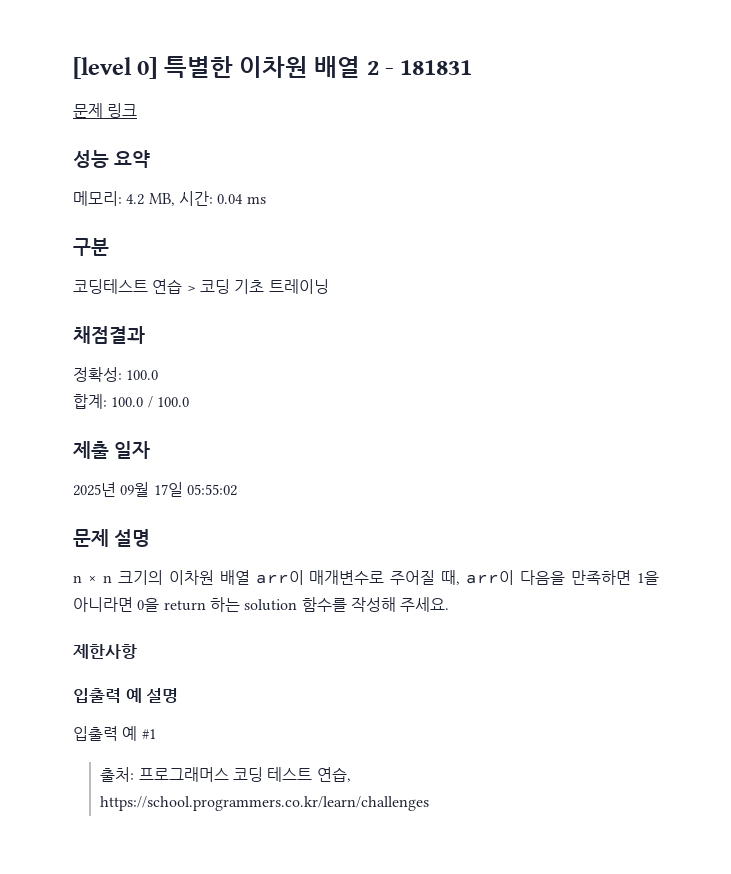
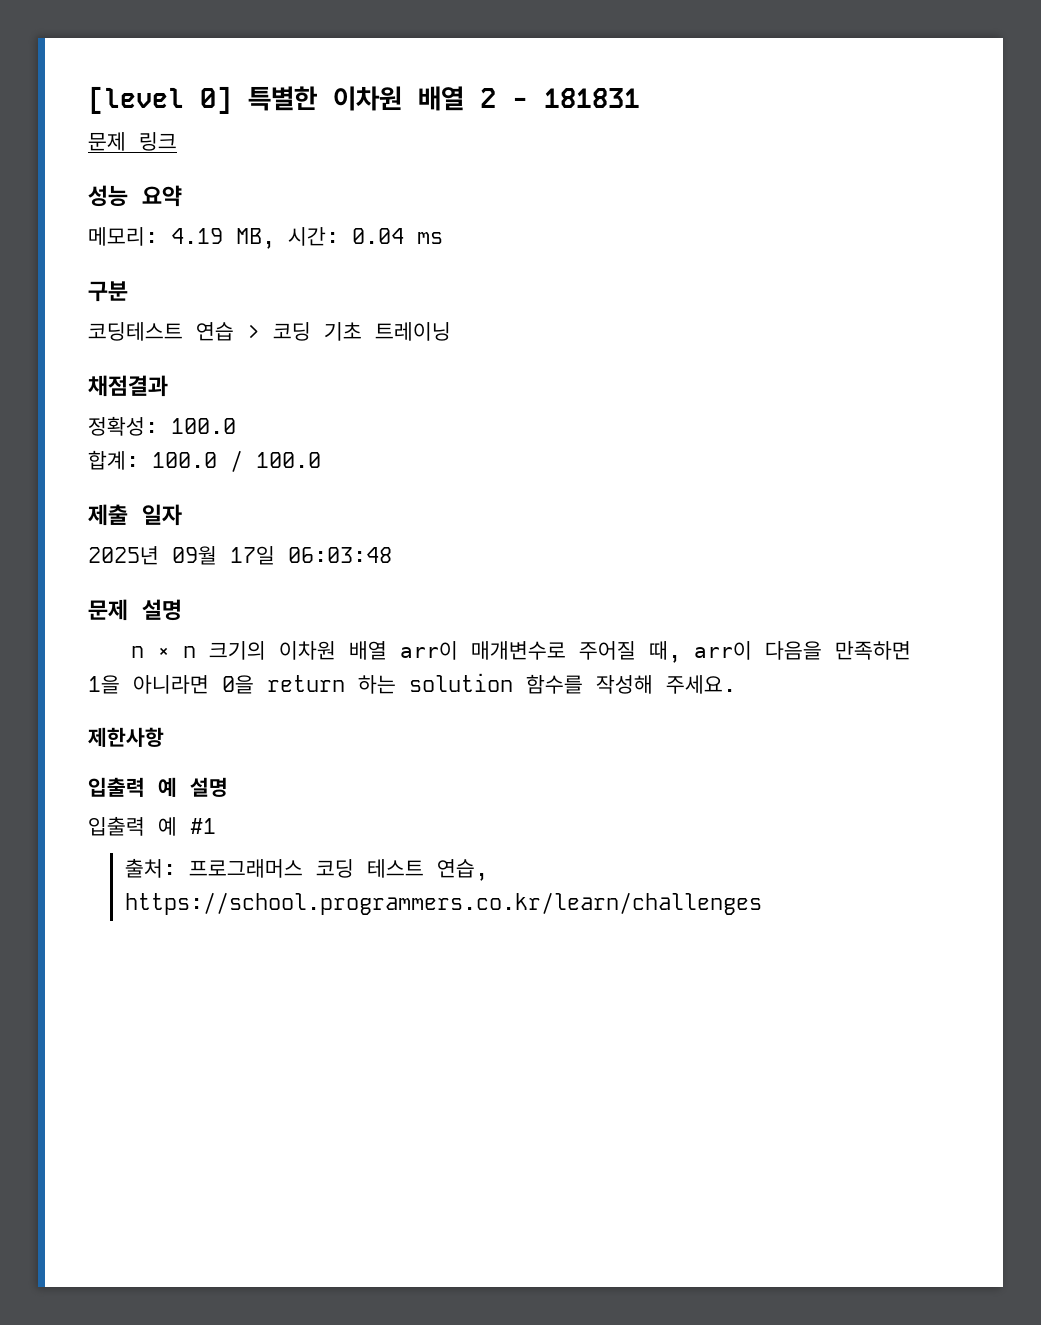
[126,194,145,205] 4.2 -> [171,228,223,244] 4.19
[186,484,237,496] 05:55:02 -> [288,547,392,563] 06:03:48

